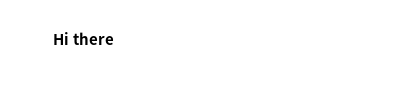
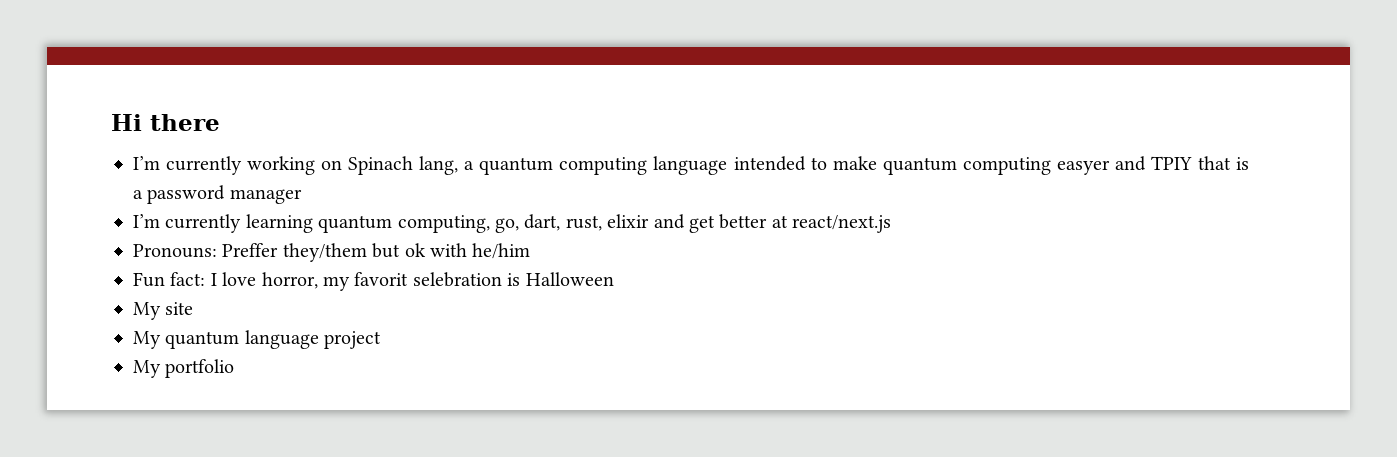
(115, 38) none -> [133,156,1249,175] [133,185,302,204] [133,214,892,233] [133,243,531,262] [133,272,614,291] [133,302,194,320] [133,330,382,349] [133,359,235,378] // I’m currently working on Spinach lang, a quantum computing language intended to make quantum computing easyer and TPIY that is a password manager // I’m currently learning quantum computing, go, dart, rust, elixir and get better at react/next.js // Pronouns: Preffer they/them but ok with he/him // Fun fact: I love horror, my favorit selebration is Halloween // My site // My quantum language project // My portfolio

